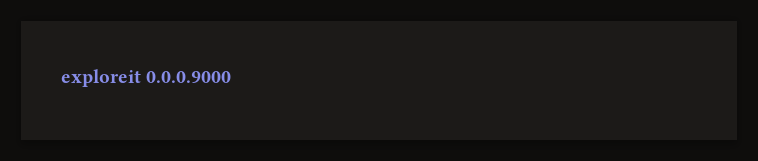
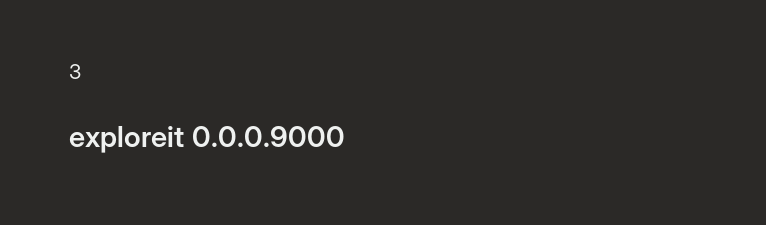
(61, 78) none -> [69,64,81,79] 3 //

